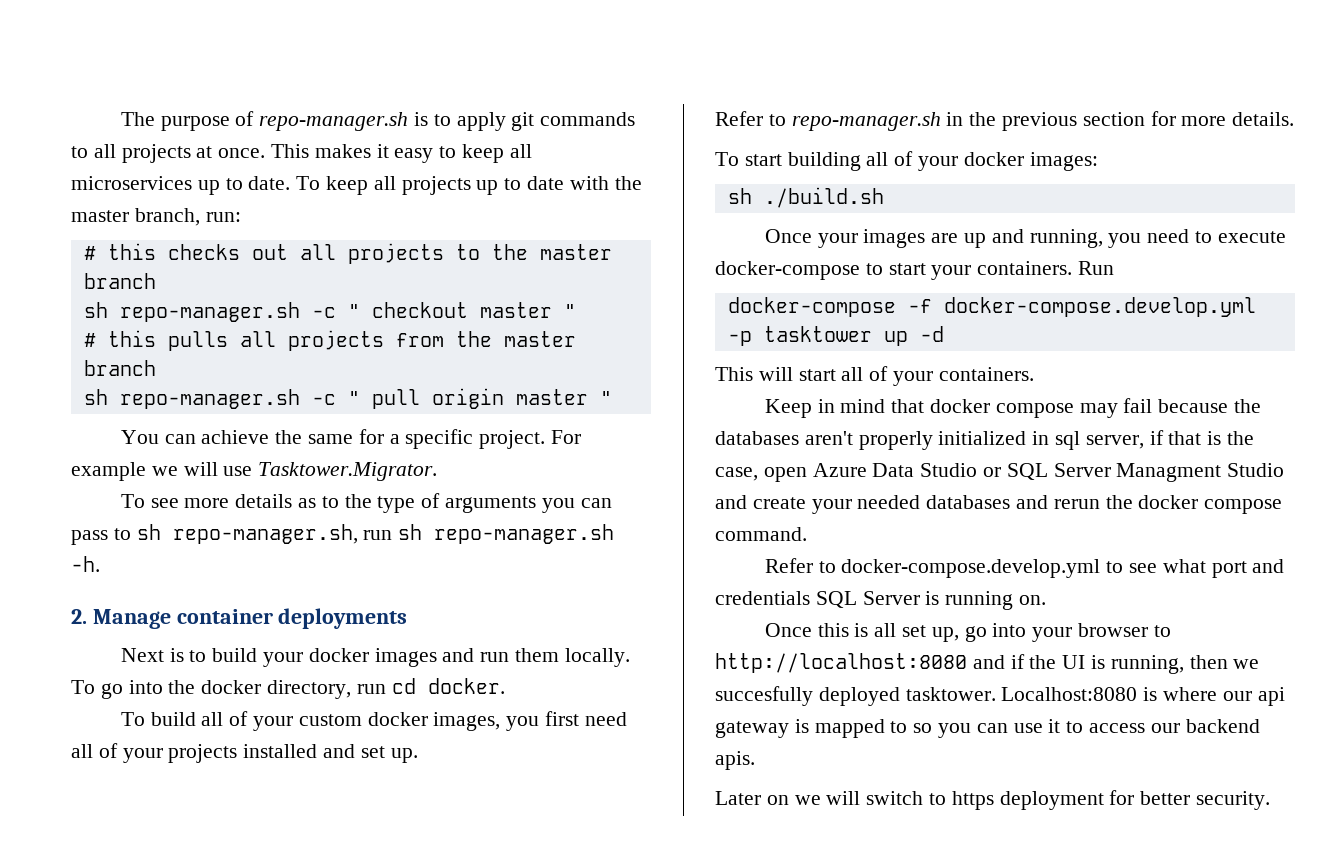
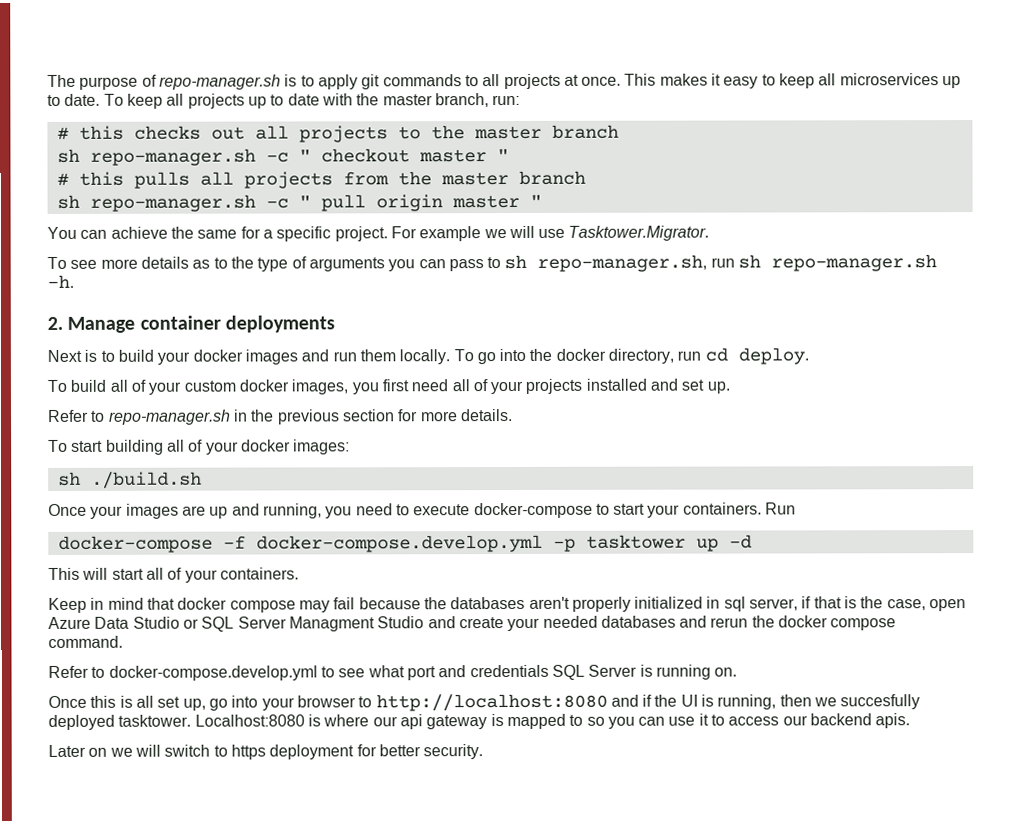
[427,678,505,694] docker. -> [737,347,809,365] deploy.

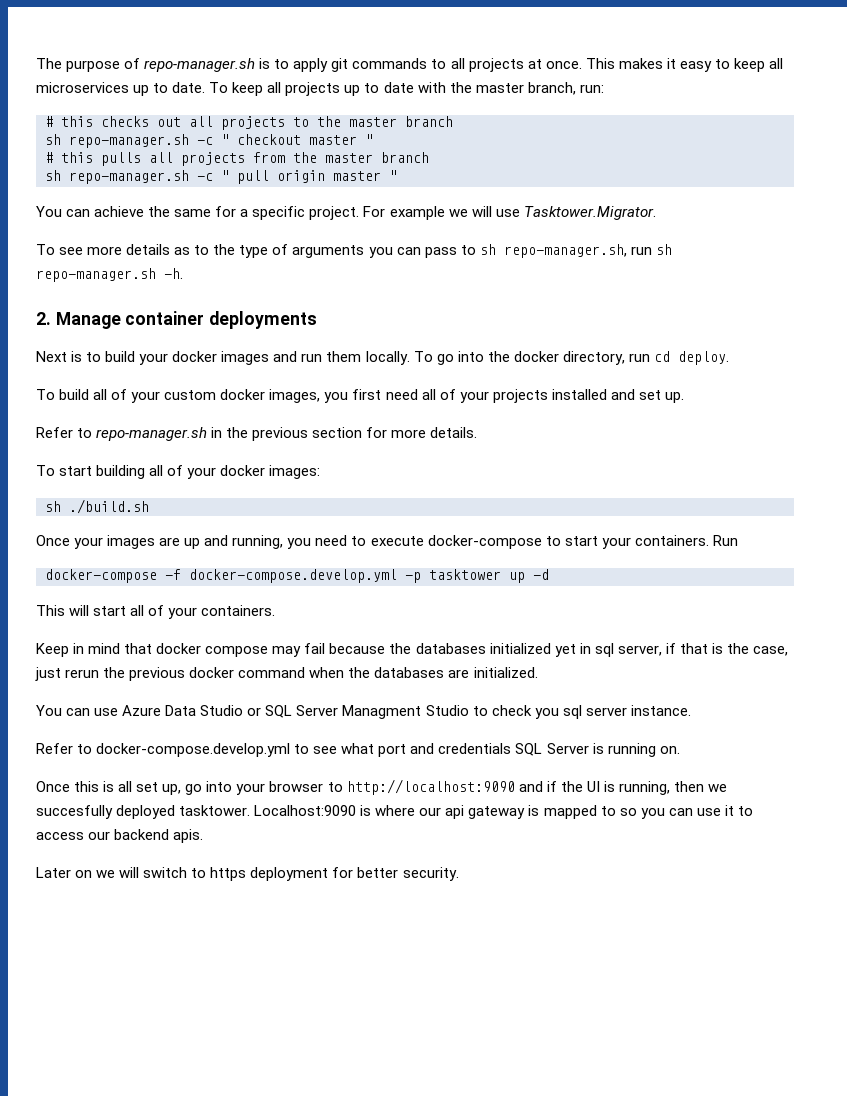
[528,596,704,612] aren't properly initialized -> [489,643,576,657] initialized yet
[929,599,967,612] open -> [35,667,538,681] [36,705,119,716] just rerun the previous docker command when the databases are initialized. // You can use
[427,615,897,632] [48,635,123,648] and create your needed databases and rerun the docker compose command. -> [472,705,691,719] to check you sql server instance.
[375,693,608,712] http://localhost:8080 -> [346,779,515,795] http://localhost:9090
[194,714,305,727] Localhost:8080 -> [254,805,357,816] Localhost:9090

